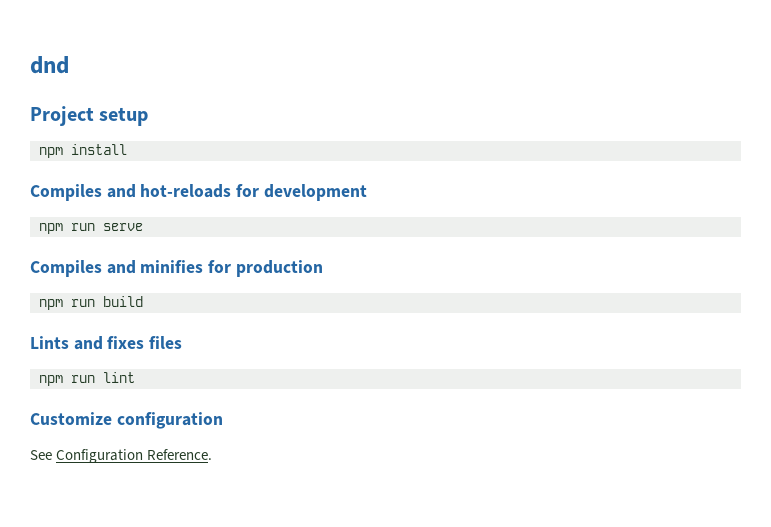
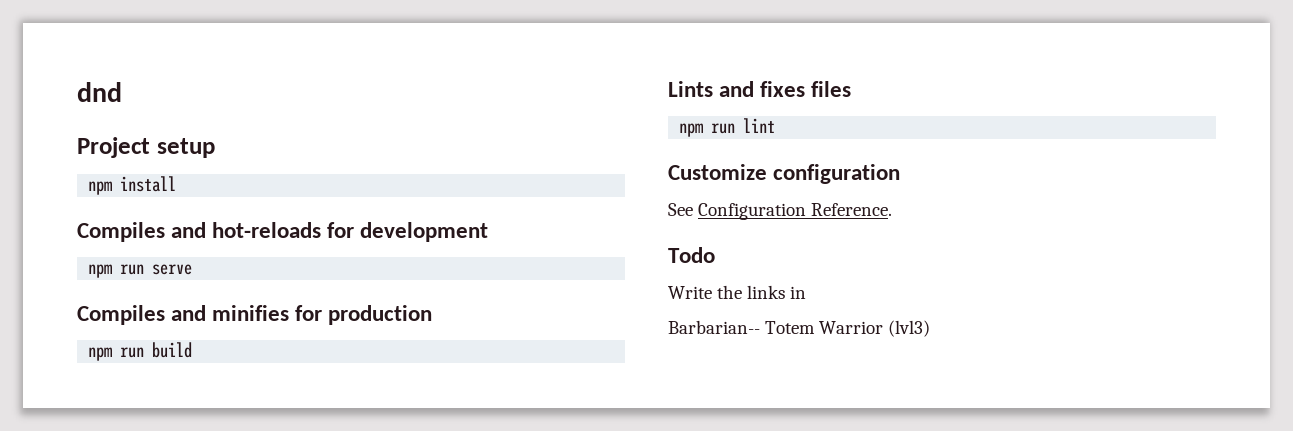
(213, 454) none -> [668,247,715,263] [668,285,807,299] [668,320,931,337] // Todo // Write the links in // Barbarian-- Totem Warrior (lvl3)

